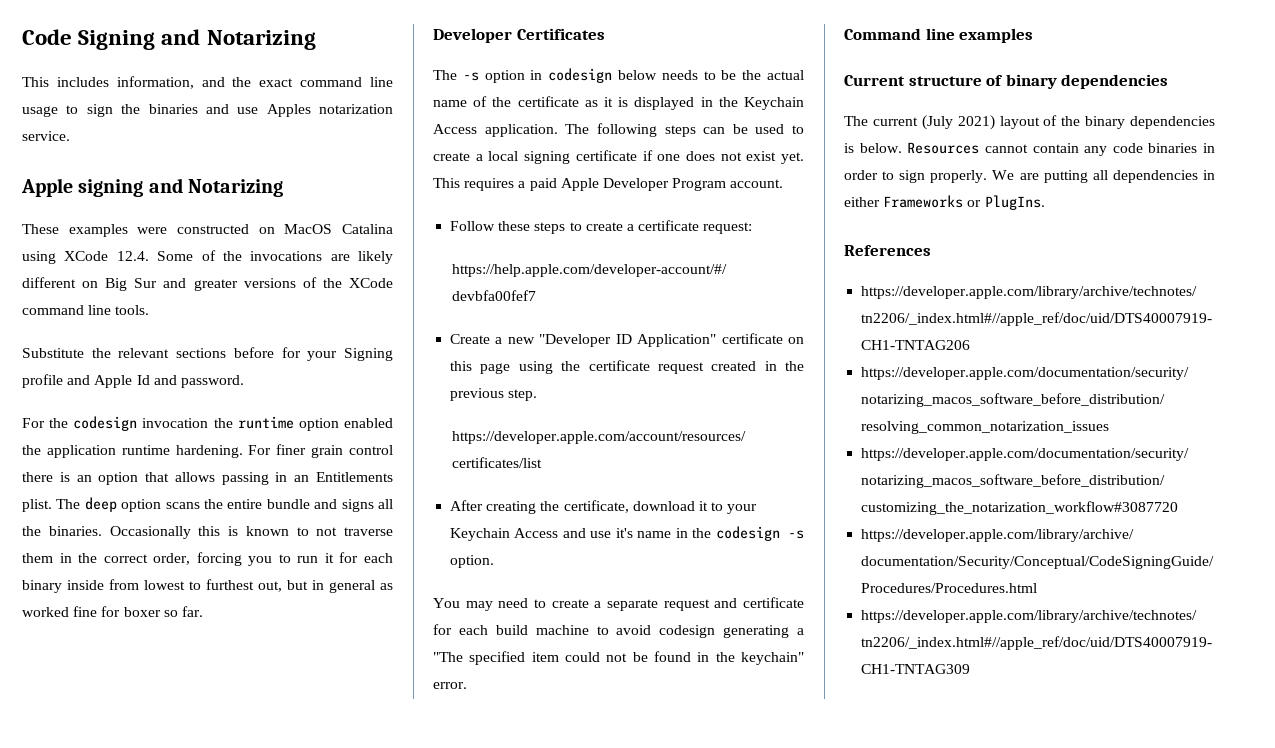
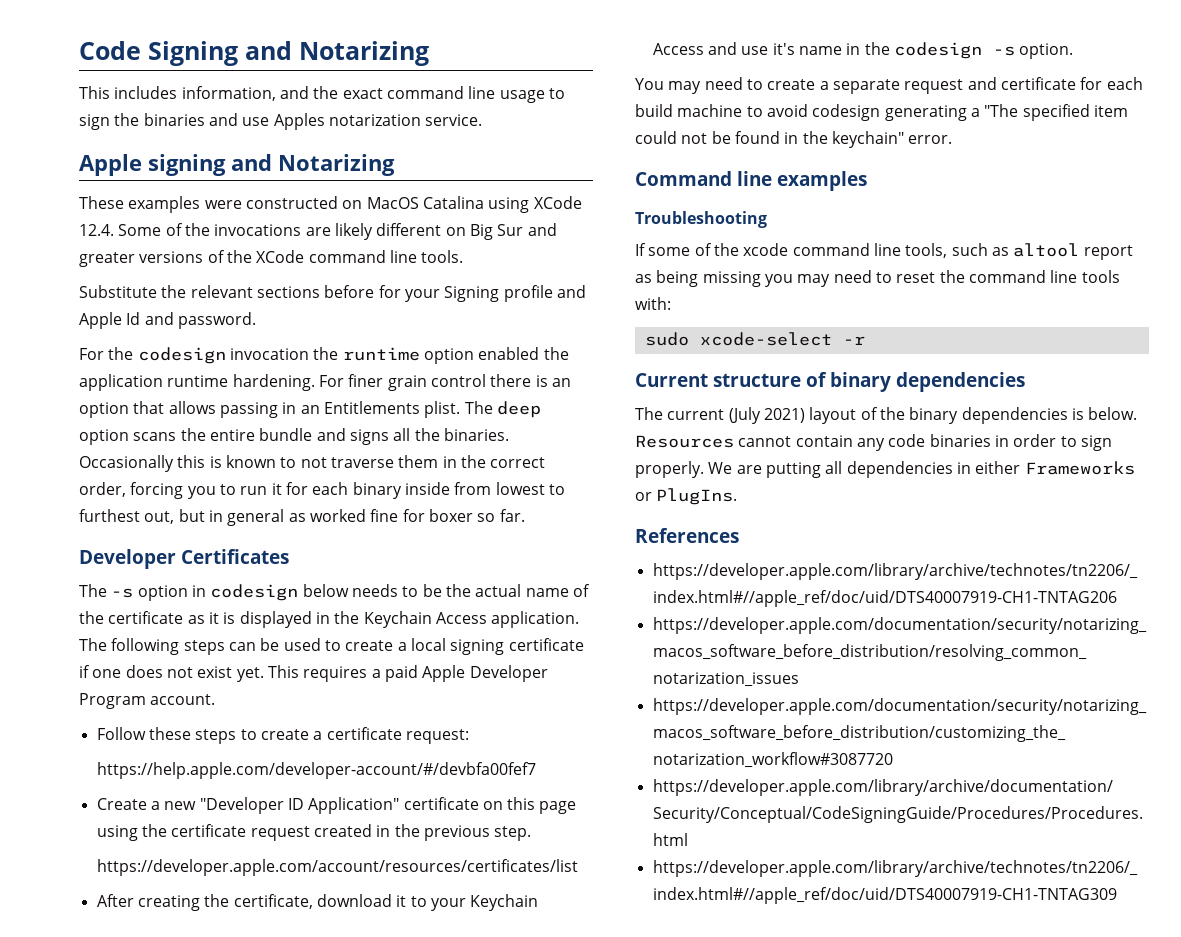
(1034, 35) none -> [635,211,767,228] [635,243,1133,260] [635,270,1120,287] [635,297,671,310] [644,332,865,346] // Troubleshooting // If some of the xcode command line tools, such as altool report as being missing you may need to reset the command line tools with: // sudo xcode-select -r

